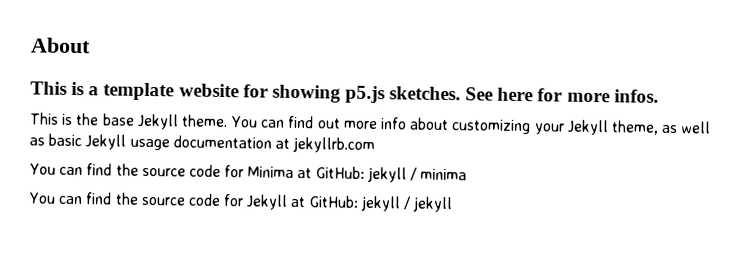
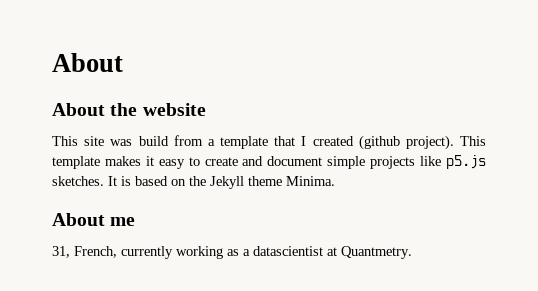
[30,81,659,104] [30,112,712,136] [29,133,376,154] [29,163,468,183] [28,192,454,213] This is a template website for showing p5.js sketches. See here for more infos. // This is the base Jekyll theme. You can find out more info about customizing your Jekyll theme, as well as basic Jekyll usage documentation at jekyllrb.com // You can find the source code for Minima at GitHub: jekyll / minima // You can find the source code for Jekyll at GitHub: jekyll / jekyll -> [52,103,206,116] [52,135,487,150] [52,155,487,169] [52,176,335,189] [52,213,136,226] [52,246,412,259] About the website // This site was build from a template that I created (github project). This template makes it easy to create and document simple projects like p5.js sketches. It is based on the Jekyll theme Minima. // About me // 31, French, currently working as a datascientist at Quantmetry.

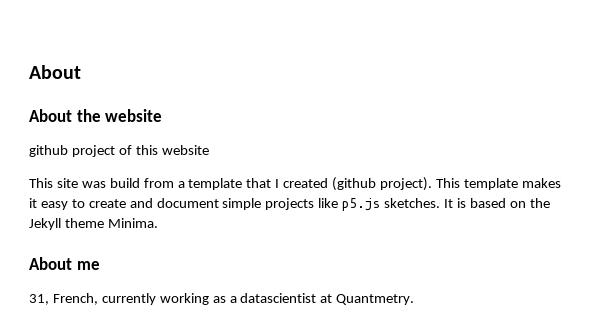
(206, 109) none -> [29,145,209,157] // github project of this website

